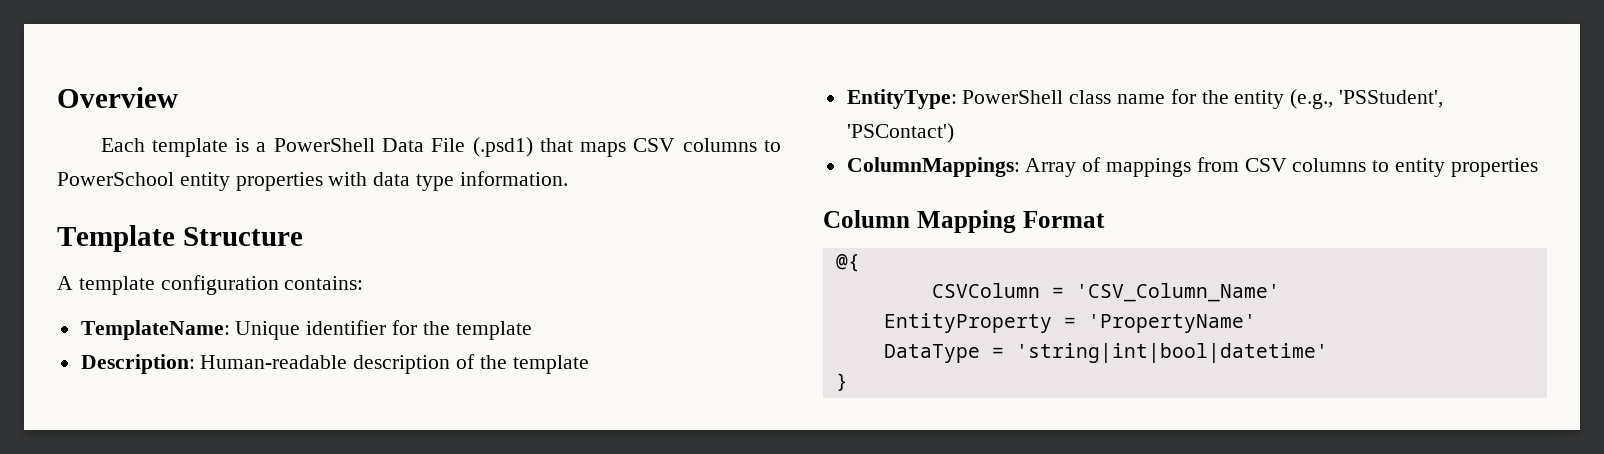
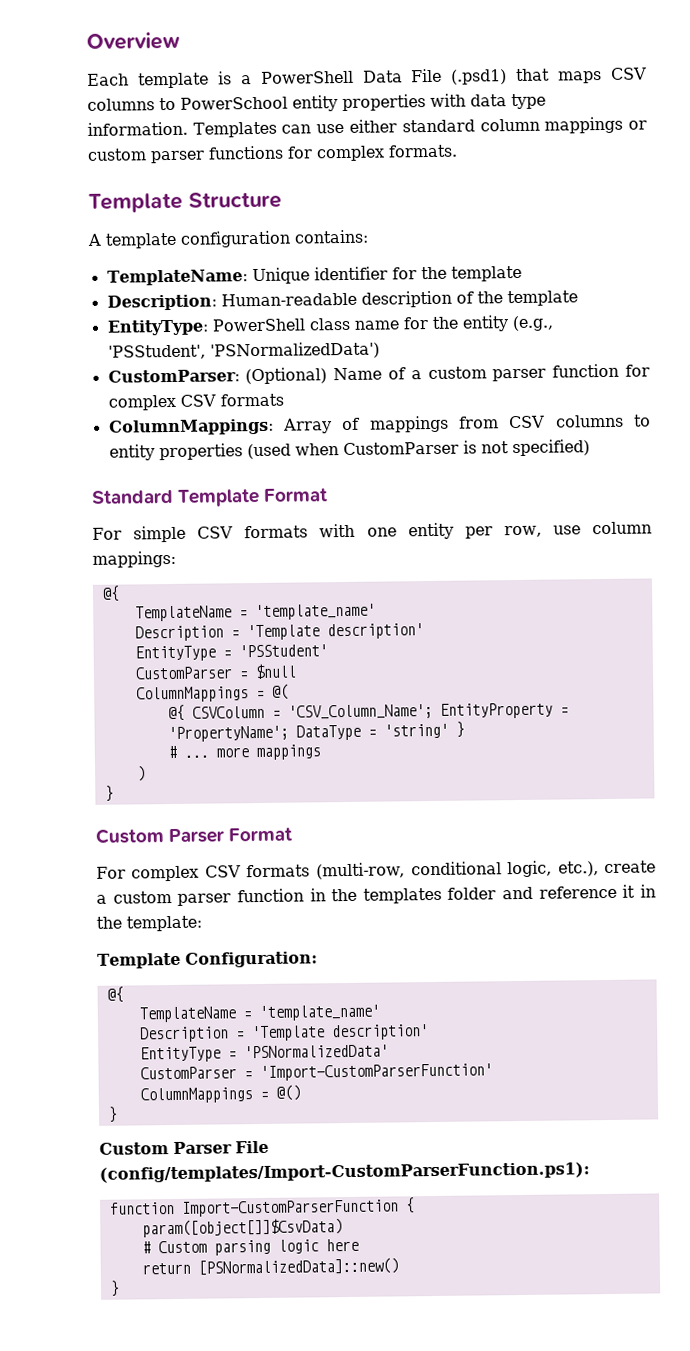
(568, 178) none -> [192,116,647,138] [87,144,458,164] Templates can use either standard column mappings or custom parser functions for complex formats.
[846,123,954,143] 'PSContact') -> [209,341,380,360] [107,363,650,385] [107,393,284,411] 'PSNormalizedData') // CustomParser: (Optional) Name of a custom parser function for complex CSV formats
[823,210,1105,233] [835,254,860,272] // Column Mapping Format // @{ // -> [246,439,590,460] [91,488,328,507] [92,521,652,543] [92,550,176,568] [101,585,120,602] [134,603,376,622] [134,623,424,642] [134,644,328,662] [134,663,297,680] [135,683,289,703] [167,704,185,722] (used when CustomParser is not specified) // Standard Template Format // For simple CSV formats with one entity per row, use column mappings: // @{ // TemplateName = 'template_name' // Description = 'Template description' // EntityType = 'PSStudent' // CustomParser = $null // ColumnMappings = @( // @{
[1075,283,1280,302] 'CSV_Column_Name' // -> [287,703,433,720] 'CSV_Column_Name';
[1087,314,1256,333] 'PropertyName' // -> [167,725,289,743] 'PropertyName';
[1015,343,1328,363] 'string|int|bool|datetime' -> [383,721,465,739] [167,744,321,761] [136,765,146,782] [104,785,114,802] [95,827,293,844] [96,860,656,882] [96,884,656,906] [96,915,202,932] [97,951,318,969] [106,986,124,1003] [138,1004,380,1023] [139,1024,429,1043] [139,1044,389,1063] [139,1063,493,1082] [139,1084,301,1104] [107,1106,118,1123] [99,1140,269,1155] [99,1162,590,1183] [109,1197,415,1217] [141,1218,343,1238] [141,1238,359,1256] [141,1257,399,1276] 'string' } // # ... more mappings // ) // } // Custom Parser Format // For complex CSV formats (multi-row, conditional logic, etc.), create a custom parser function in the templates folder and reference it in the template: // Template Configuration: // @{ // TemplateName = 'template_name' // Description = 'Template description' // EntityType = 'PSNormalizedData' // CustomParser = 'Import-CustomParserFunction' // ColumnMappings = @() // } // Custom Parser File (config/templates/Import-CustomParserFunction.ps1): // function Import-CustomParserFunction { // param([object[]]$CsvData) // # Custom parsing logic here // return [PSNormalizedData]::new()

